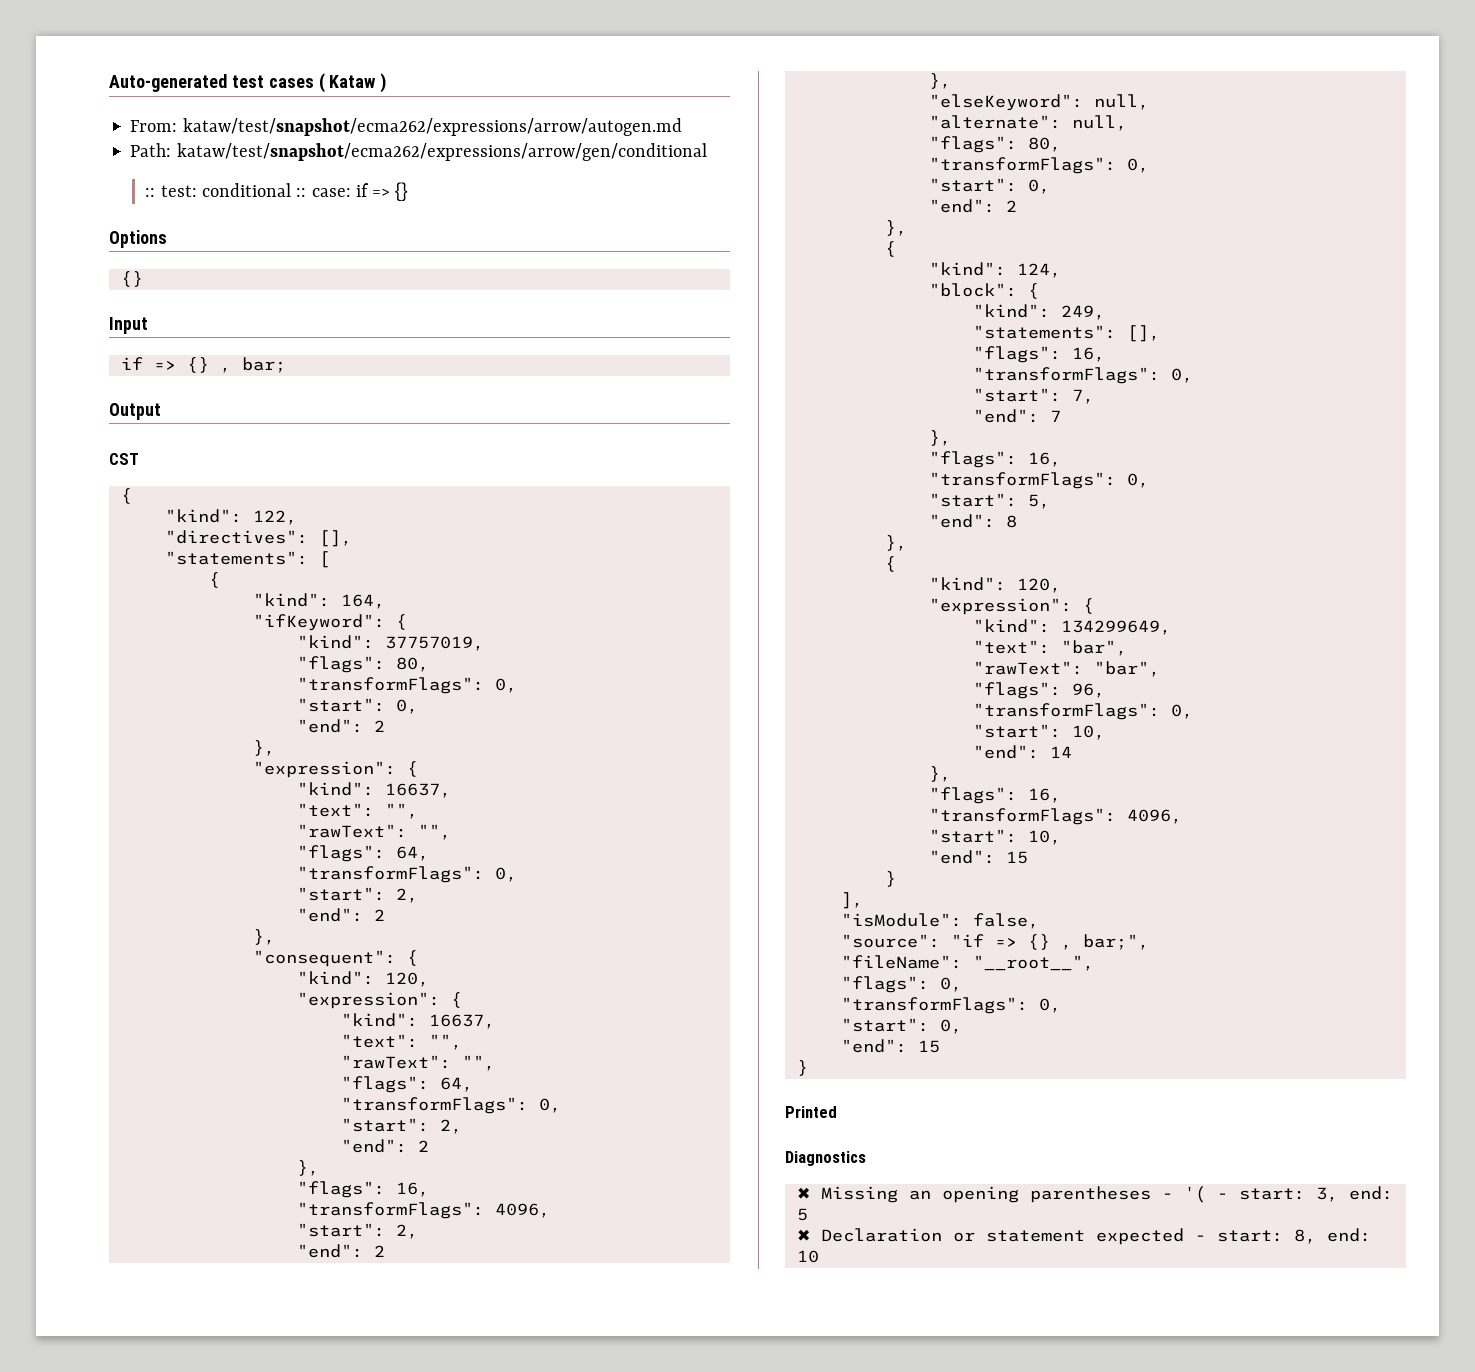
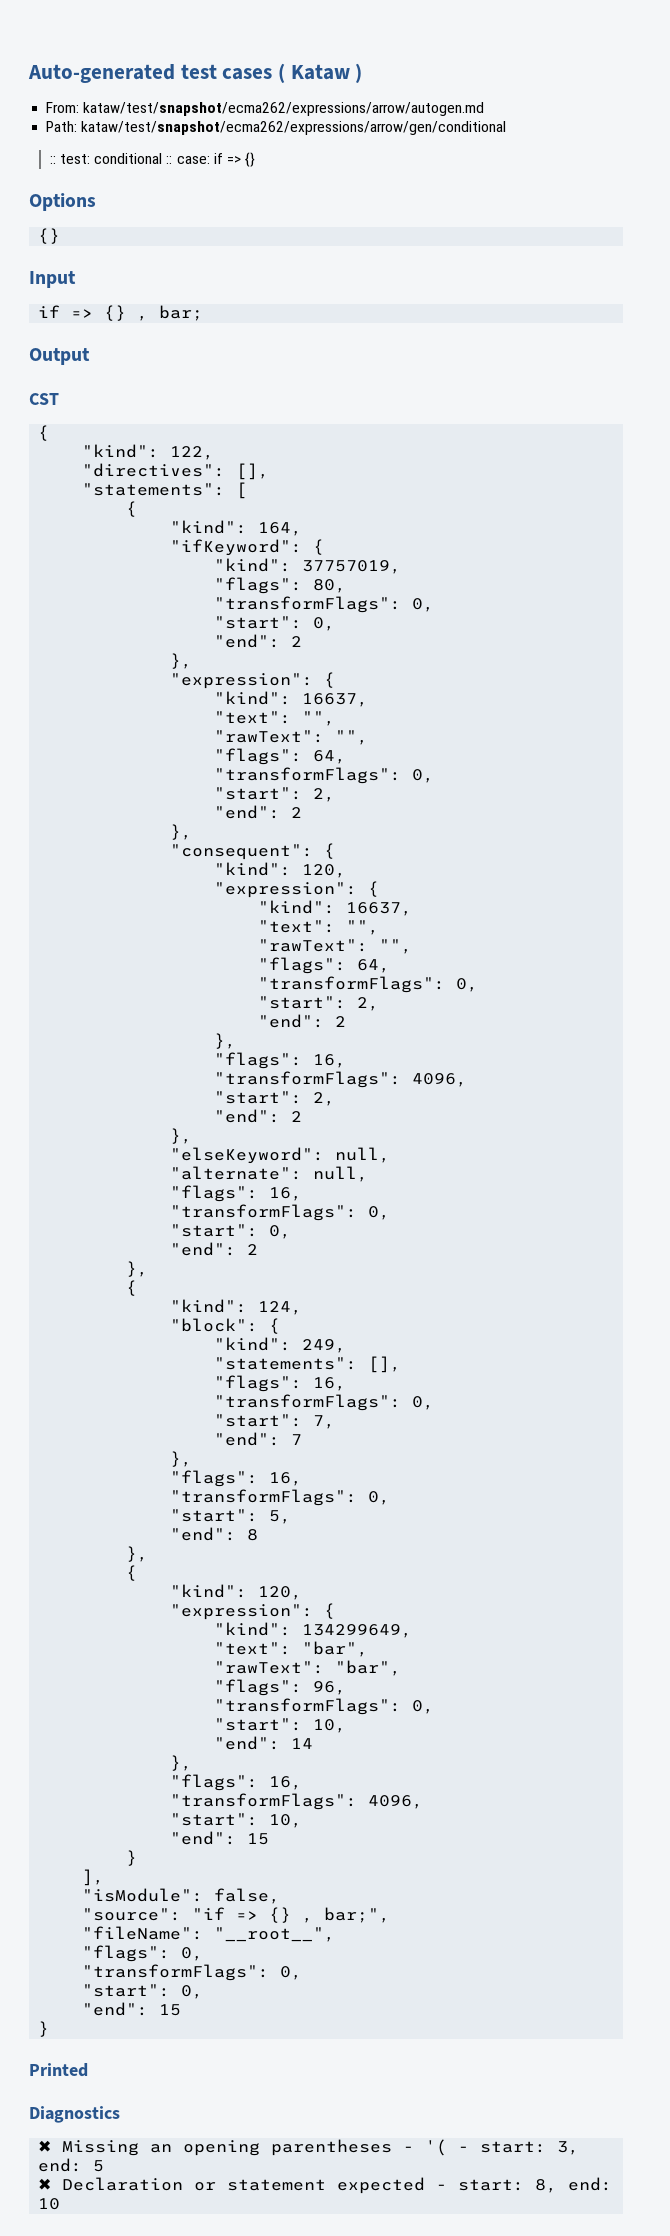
[1027,137,1061,152] 80, -> [269,1187,303,1201] 16,

